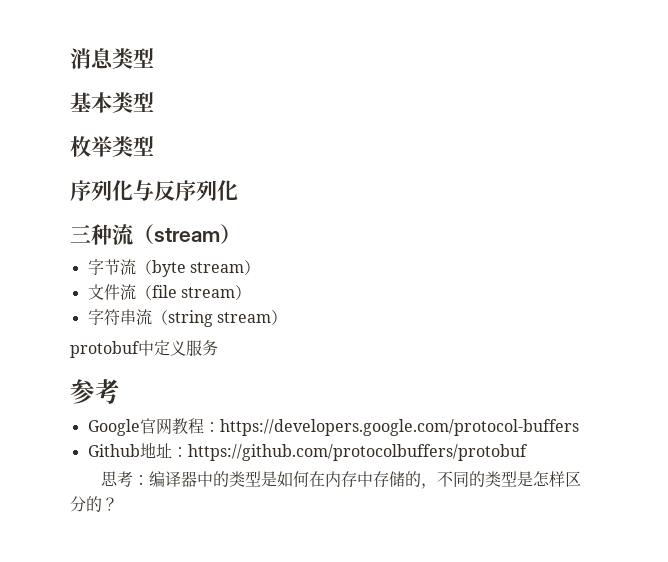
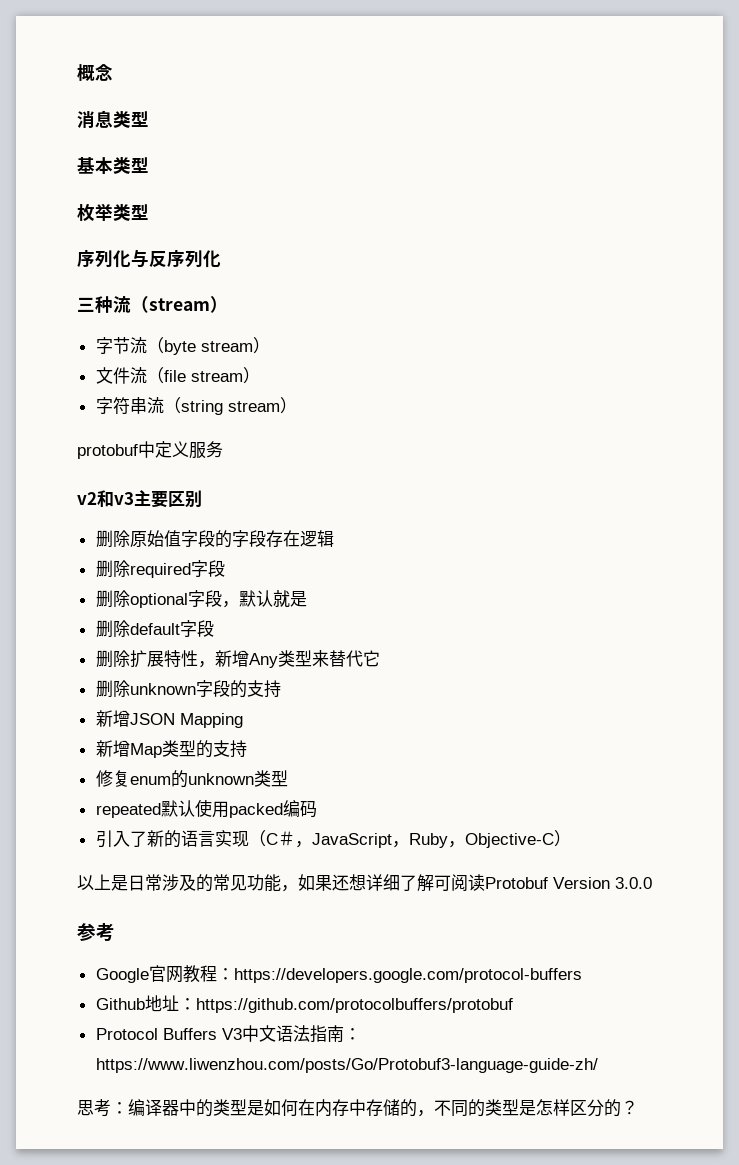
(70, 58) none -> [77,64,113,81] 概念 //
(218, 348) none -> [77,490,202,508] [95,530,334,548] [95,560,225,578] [95,590,307,608] [95,620,214,638] [95,650,380,668] [95,680,281,698] [95,710,243,728] [95,740,247,758] [95,770,288,788] [95,799,317,818] [95,830,571,848] [77,874,652,892] // v2和v3主要区别 // 删除原始值字段的字段存在逻辑 // 删除required字段 // 删除optional字段，默认就是 // 删除default字段 // 删除扩展特性，新增Any类型来替代它 // 删除unknown字段的支持 // 新增JSON Mapping // 新增Map类型的支持 // 修复enum的unknown类型 // repeated默认使用packed编码 // 引入了新的语言实现（C＃，JavaScript，Ruby，Objective-C） // 以上是日常涉及的常见功能，如果还想详细了解可阅读Protobuf Version 3.0.0
(528, 452) none -> [95,1025,361,1043] [95,1058,598,1073] // Protocol Buffers V3中文语法指南：https://www.liwenzhou.com/posts/Go/Protobuf3-language-guide-zh/

